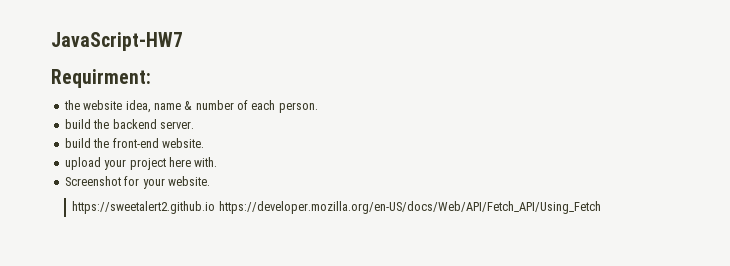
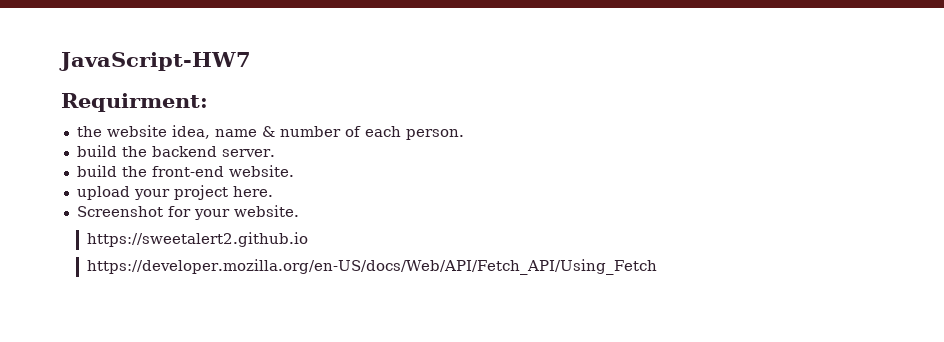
[168,157,218,167] here with. -> [232,186,273,197] here.
(216, 207) none -> (308, 239) //

